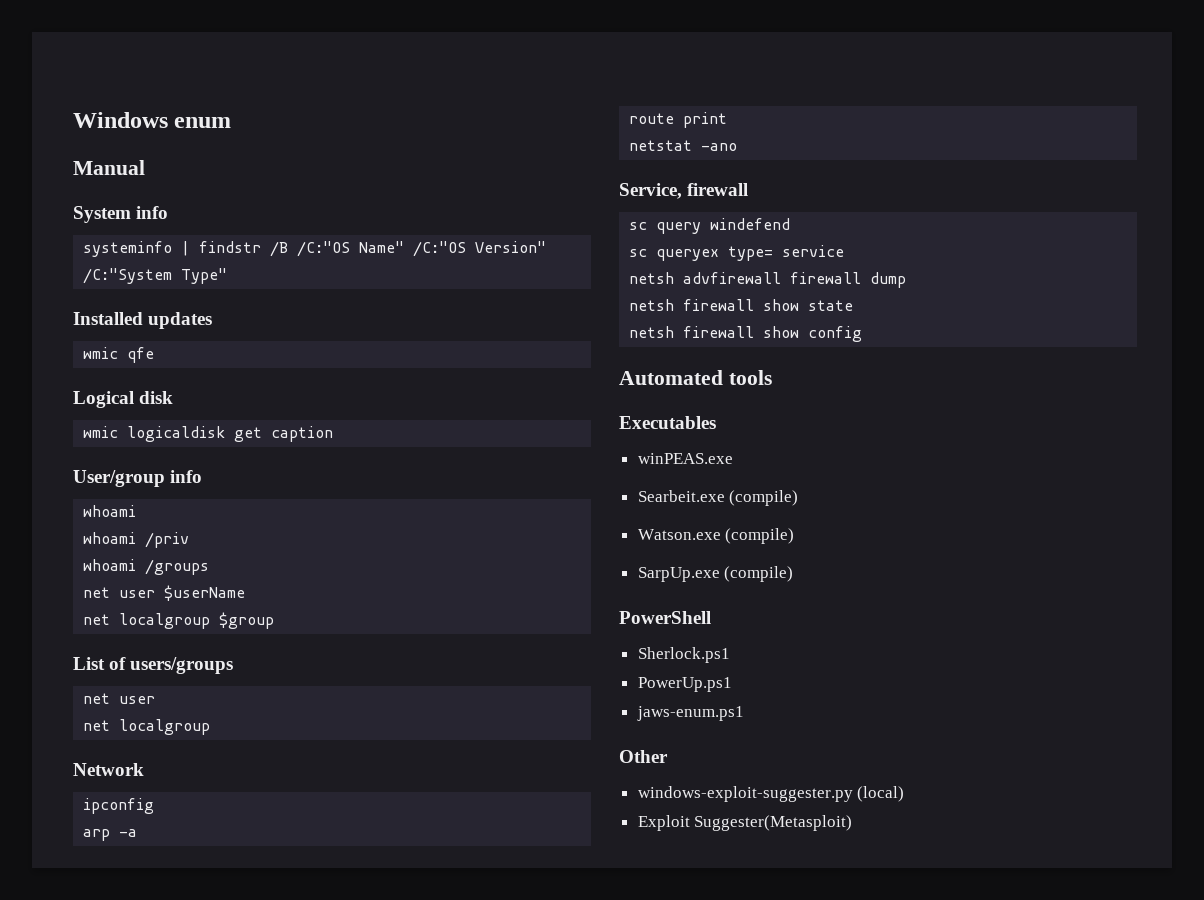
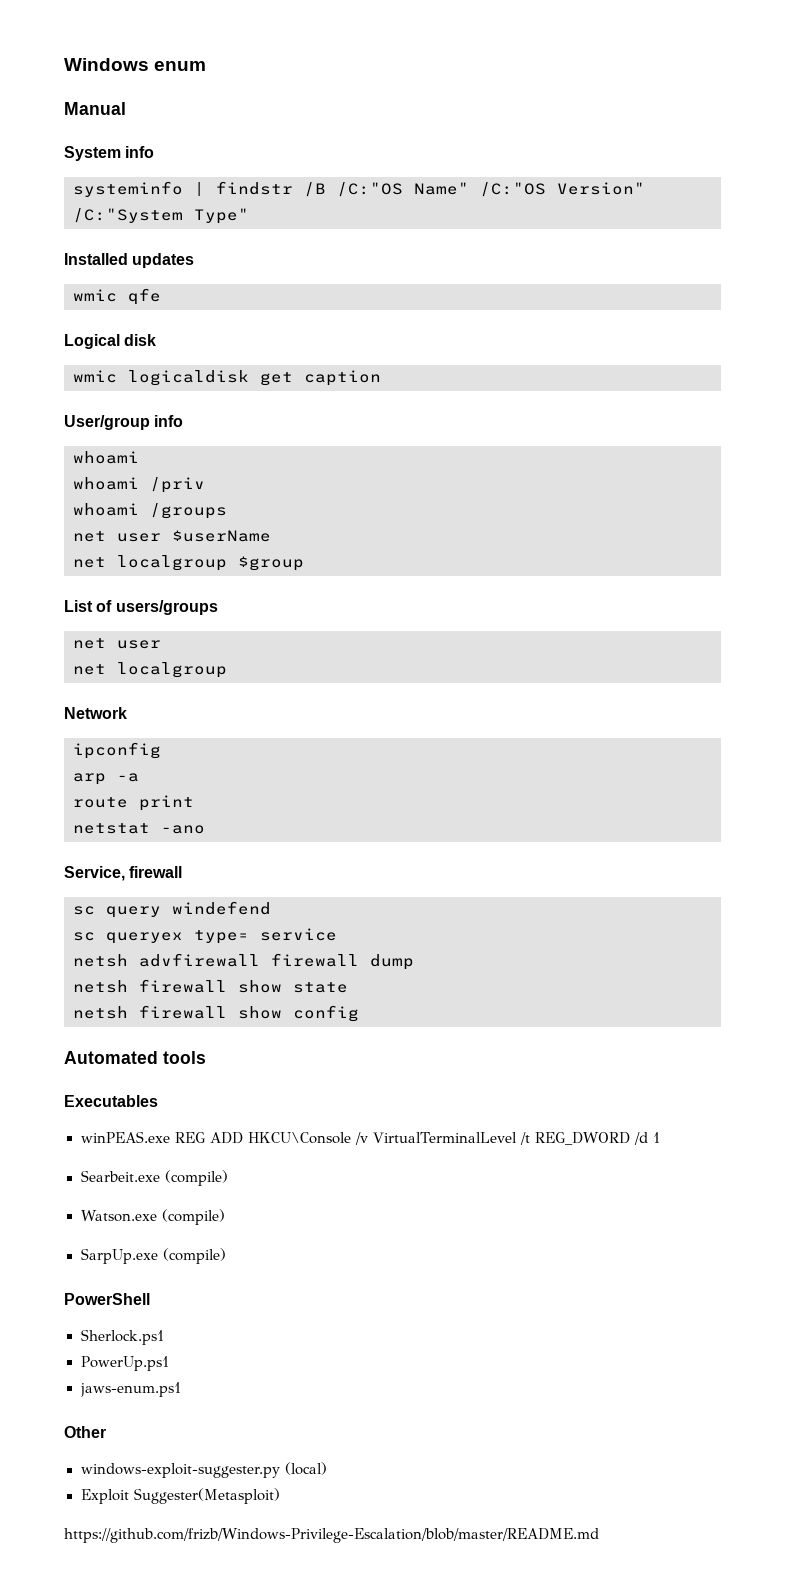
(733, 458) none -> [174,1132,661,1145] REG ADD HKCU\Console /v VirtualTerminalLevel /t REG_DWORD /d 1
(853, 823) none -> [64,1528,599,1543] // https://github.com/frizb/Windows-Privilege-Escalation/blob/master/README.md

